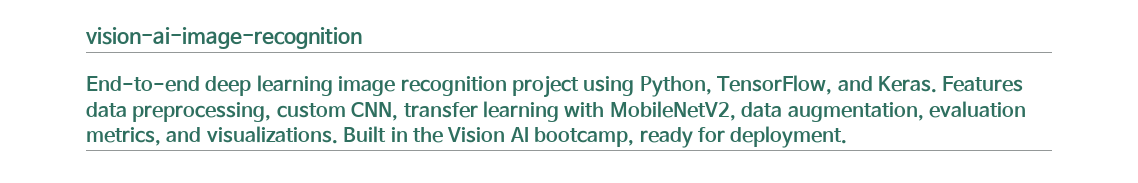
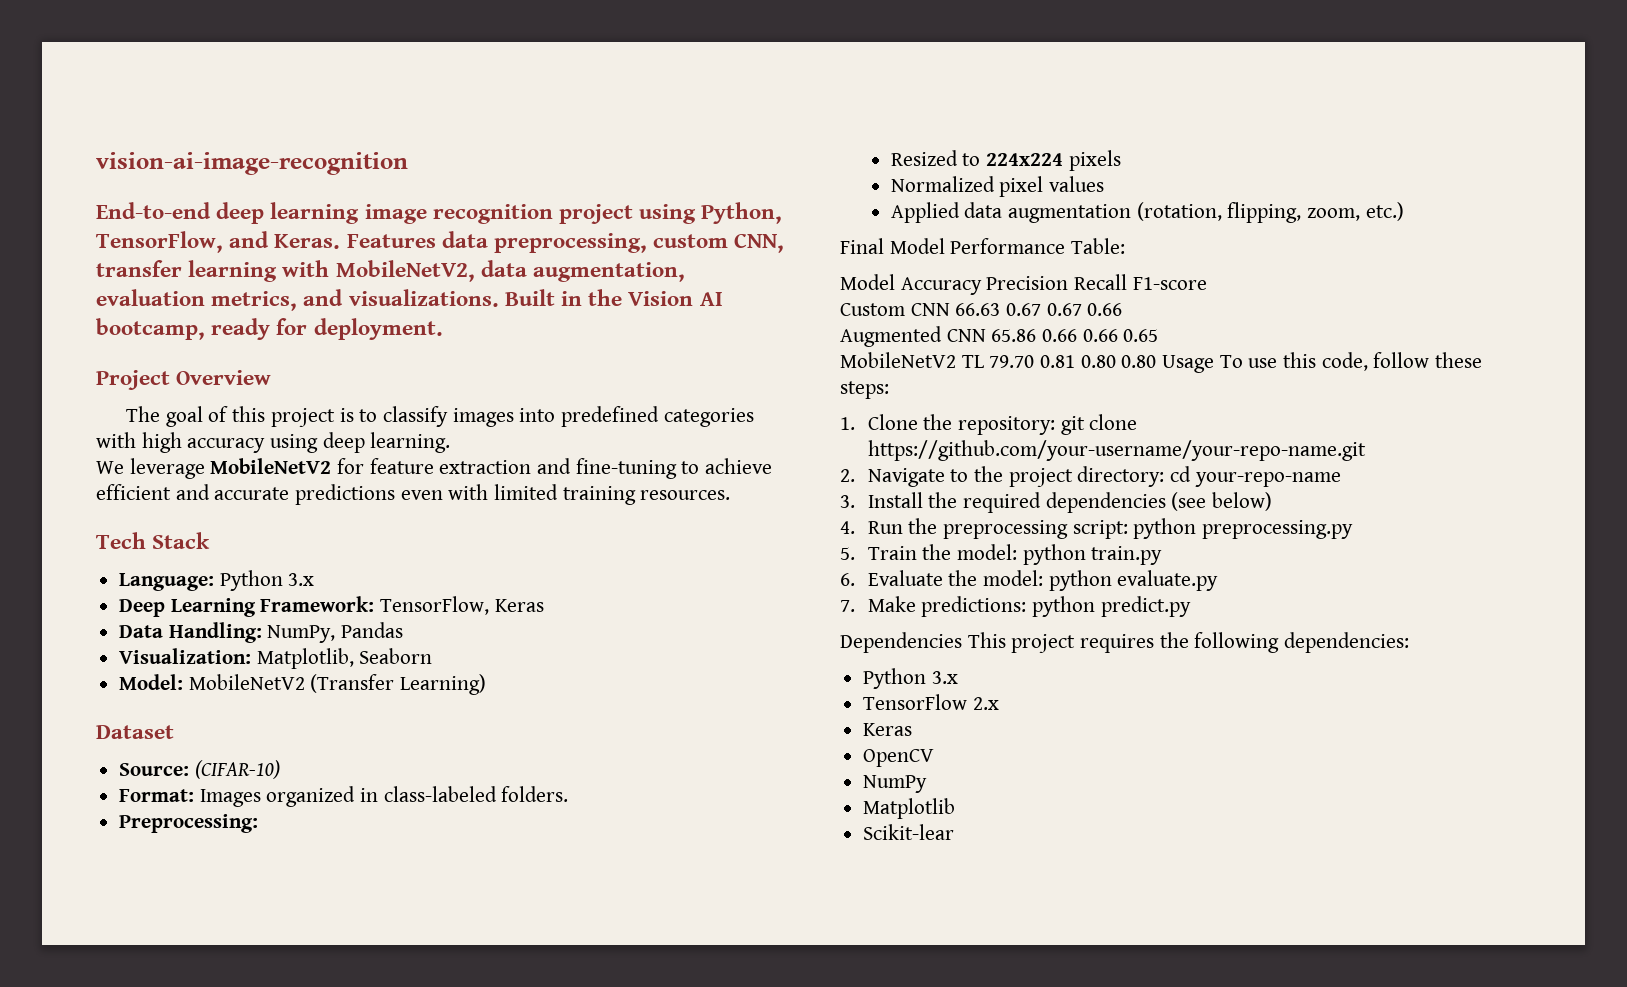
(848, 137) none -> [96,370,272,390] [126,406,754,427] [96,432,451,453] [96,458,773,479] [96,484,731,505] [96,532,211,549] [119,570,315,591] [119,596,544,617] [119,622,404,643] [119,648,433,669] [119,674,487,695] [96,725,174,739] [119,760,280,779] [119,786,569,807] [119,814,259,833] [890,150,1121,171] [890,176,1104,197] [890,202,1404,223] [840,238,1126,254] [840,274,1207,295] [840,303,1123,316] [840,326,1159,347] [840,352,1483,373] [840,381,889,399] [840,414,1138,435] [867,440,1366,461] [840,466,1341,487] [840,492,1272,513] [840,518,1353,539] [840,544,1163,565] [840,570,1219,591] [840,596,1191,617] [840,632,1410,653] [863,668,958,689] [863,694,999,710] [863,723,913,736] [863,749,935,767] [863,775,928,793] [863,798,956,819] [863,824,955,840] // Project Overview // The goal of this project is to classify images into predefined categories with high accuracy using deep learning. // We leverage MobileNetV2 for feature extraction and fine-tuning to achieve efficient and accurate predictions even with limited training resources. // Tech Stack // Language: Python 3.x // Deep Learning Framework: TensorFlow, Keras // Data Handling: NumPy, Pandas // Visualization: Matplotlib, Seaborn // Model: MobileNetV2 (Transfer Learning) // Dataset // Source: (CIFAR-10) // Format: Images organized in class-labeled folders. // Preprocessing: // Resized to 224x224 pixels // Normalized pixel values // Applied data augmentation (rotation, flipping, zoom, etc.) // Final Model Performance Table: // Model Accuracy Precision Recall F1-score // Custom CNN 66.63 0.67 0.67 0.66 // Augmented CNN 65.86 0.66 0.66 0.65 // MobileNetV2 TL 79.70 0.81 0.80 0.80 Usage To use this code, follow these steps: // 1. Clone the repository: git clone https://github.com/your-username/your-repo-name.git // 2. Navigate to the project directory: cd your-repo-name // 3. Install the required dependencies (see below) // 4. Run the preprocessing script: python preprocessing.py // 5. Train the model: python train.py // 6. Evaluate the model: python evaluate.py // 7. Make predictions: python predict.py // Dependencies This project requires the following dependencies: // Python 3.x // TensorFlow 2.x // Keras // OpenCV // NumPy // Matplotlib // Scikit-lear

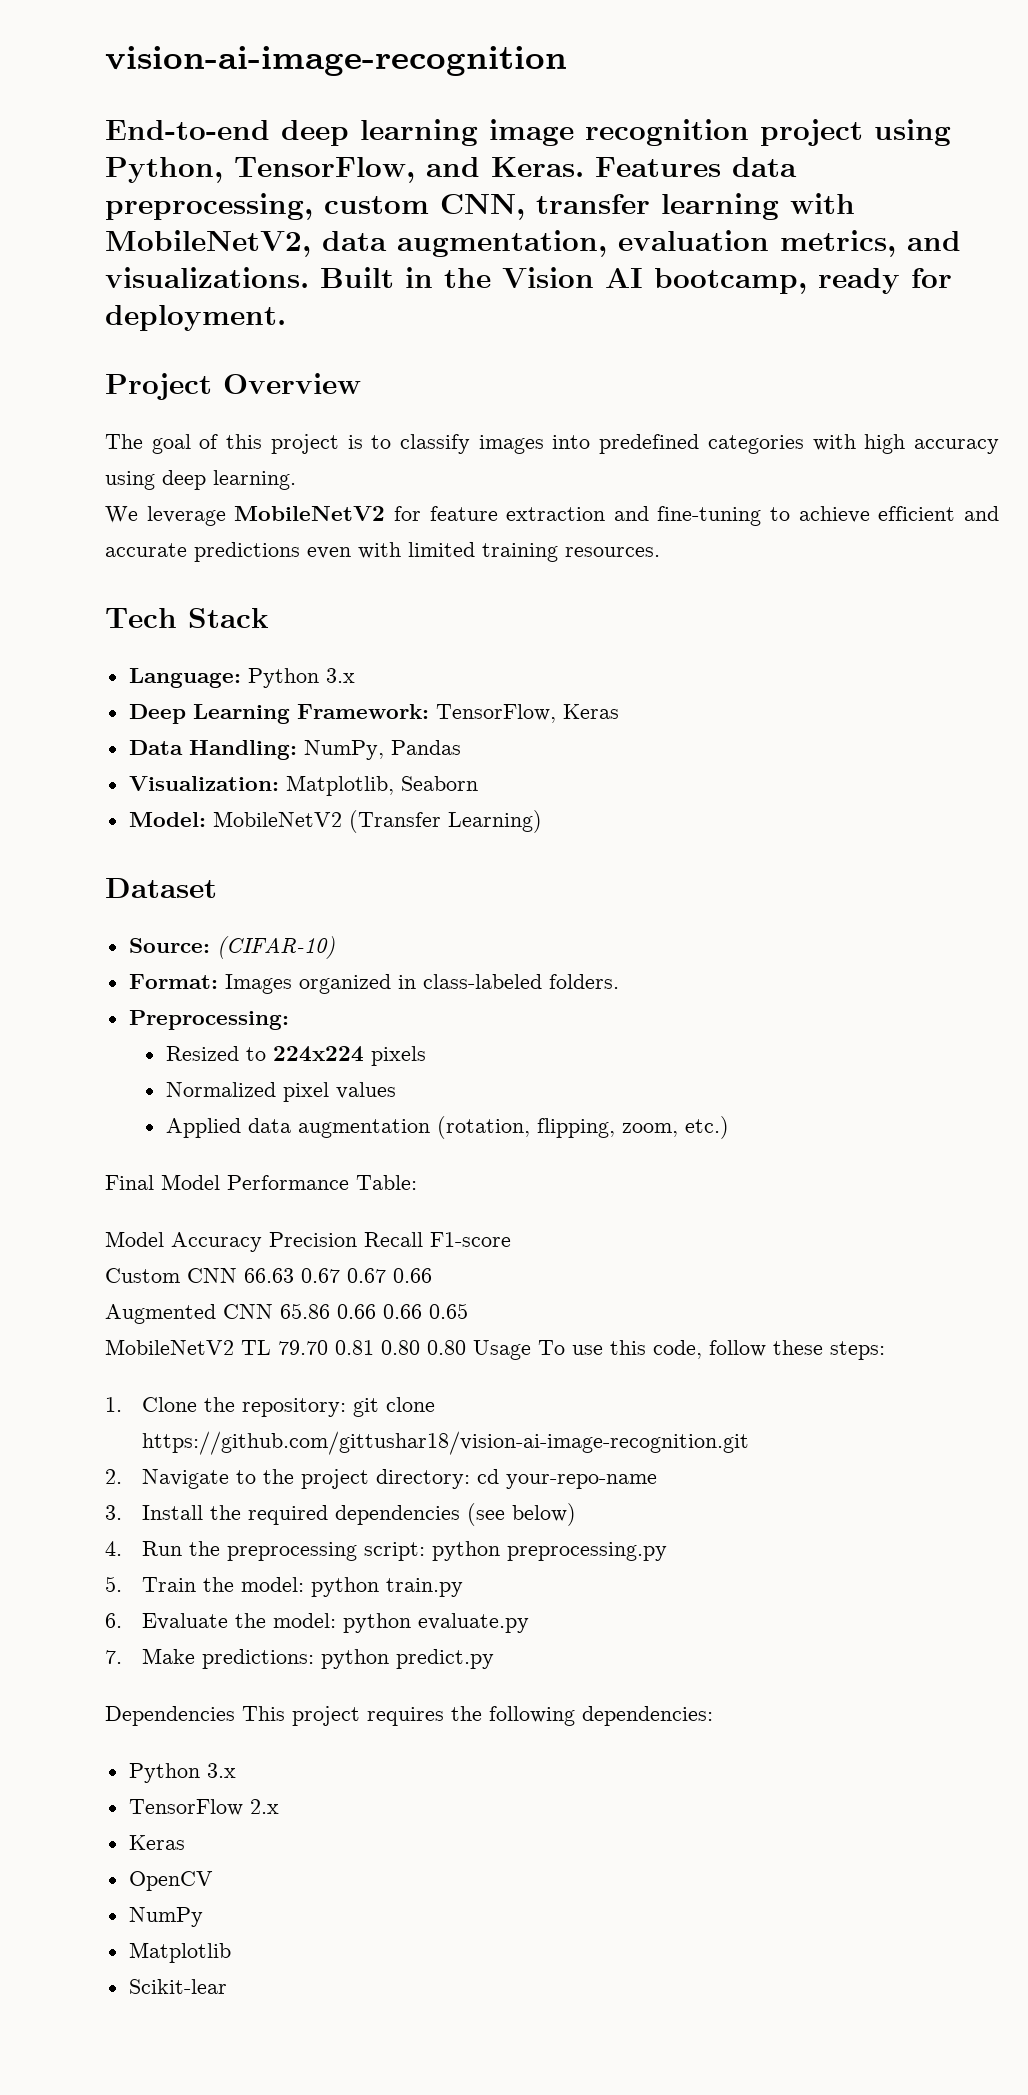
[867,440,1366,461] https://github.com/your-username/your-repo-name.git -> [141,1431,749,1455] https://github.com/gittushar18/vision-ai-image-recognition.git

